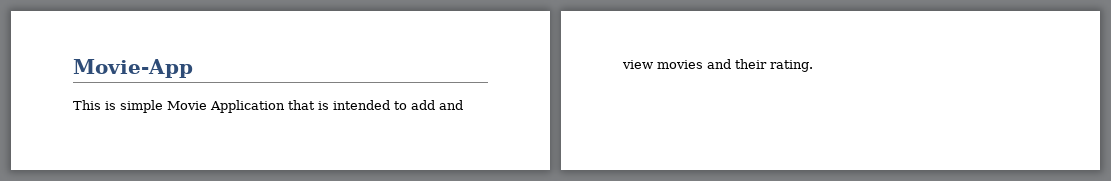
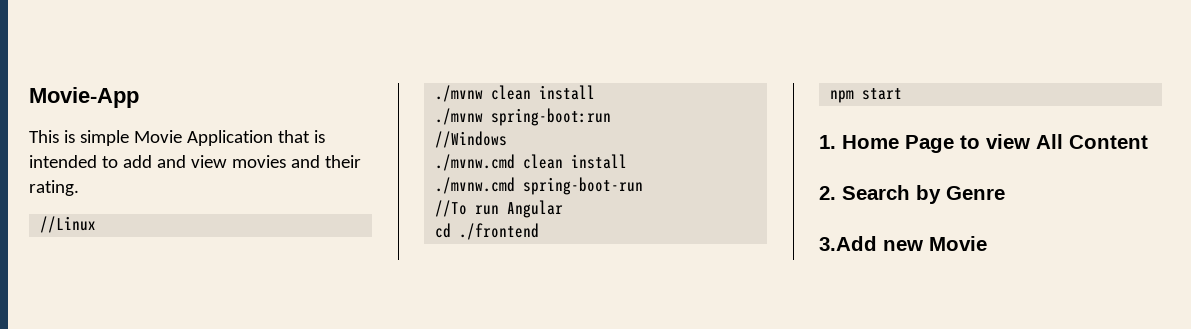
(813, 66) none -> [40,216,97,233] [435,85,596,102] [435,108,612,126] [435,131,508,148] [435,154,628,171] [435,177,644,195] [435,200,564,218] [435,223,540,240] [830,88,903,103] [819,134,1148,153] [819,185,1005,204] [819,236,987,251] // //Linux // ./mvnw clean install // ./mvnw spring-boot:run // //Windows // ./mvnw.cmd clean install // ./mvnw.cmd spring-boot-run // //To run Angular // cd ./frontend // npm start // 1. Home Page to view All Content // 2. Search by Genre // 3.Add new Movie

